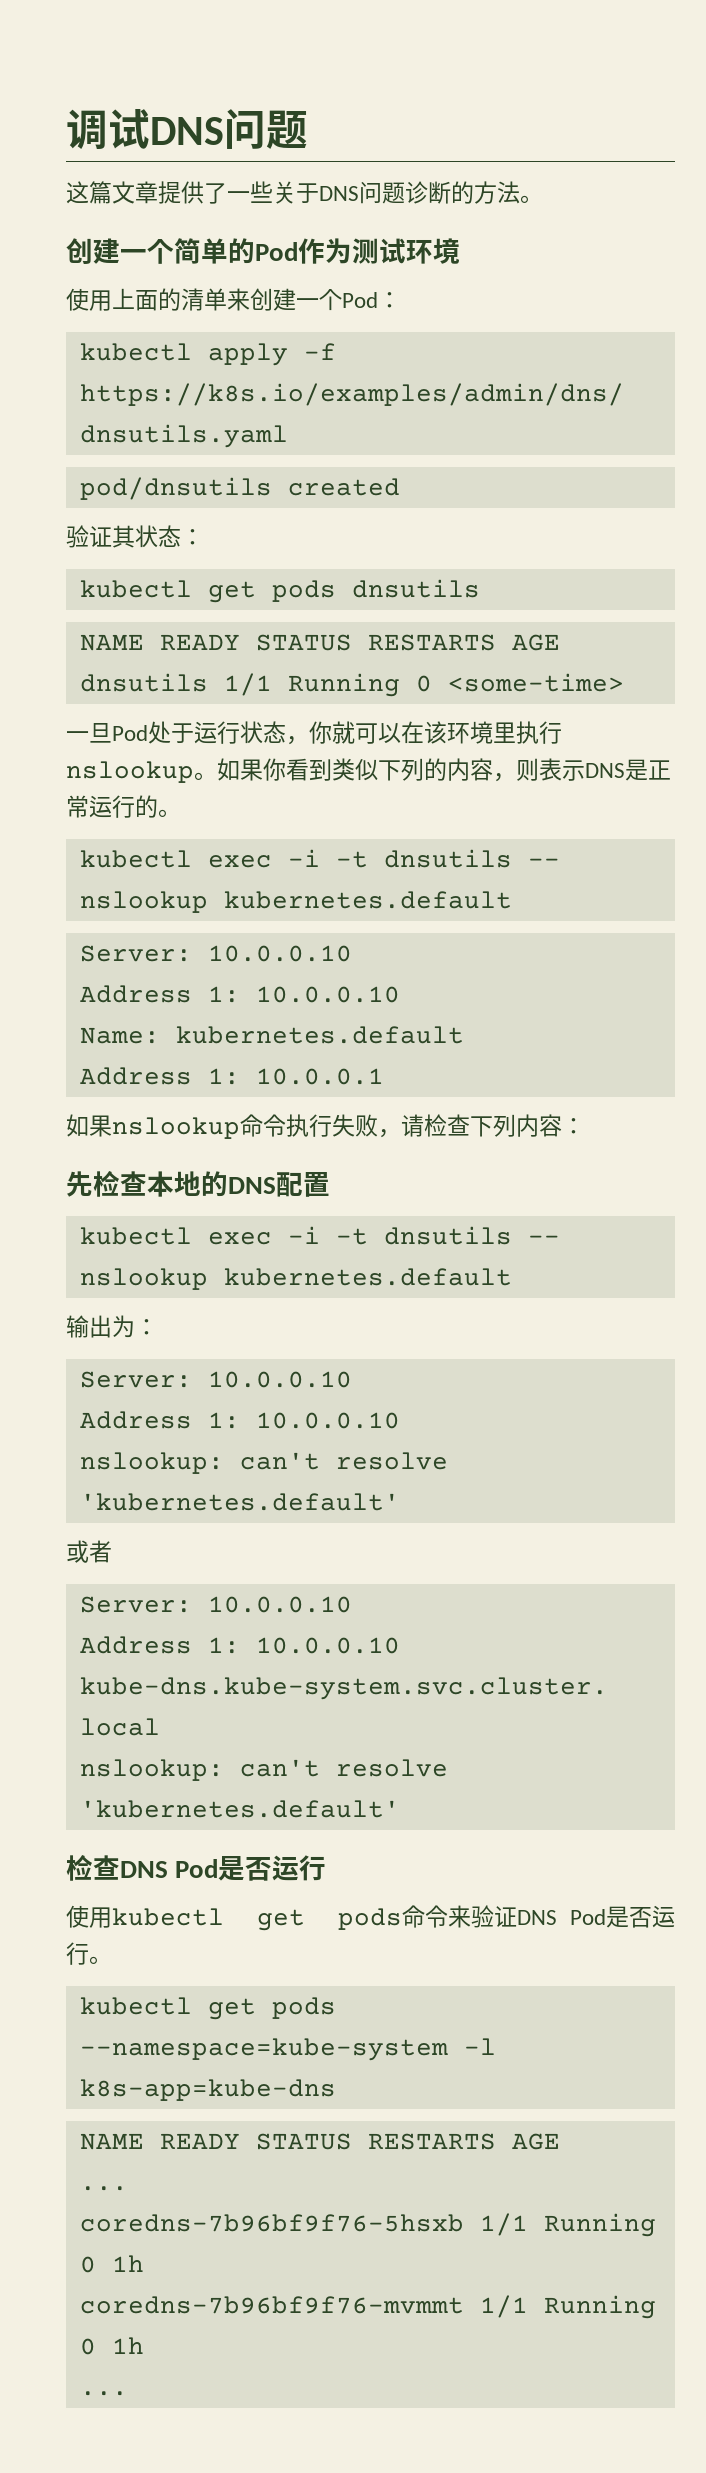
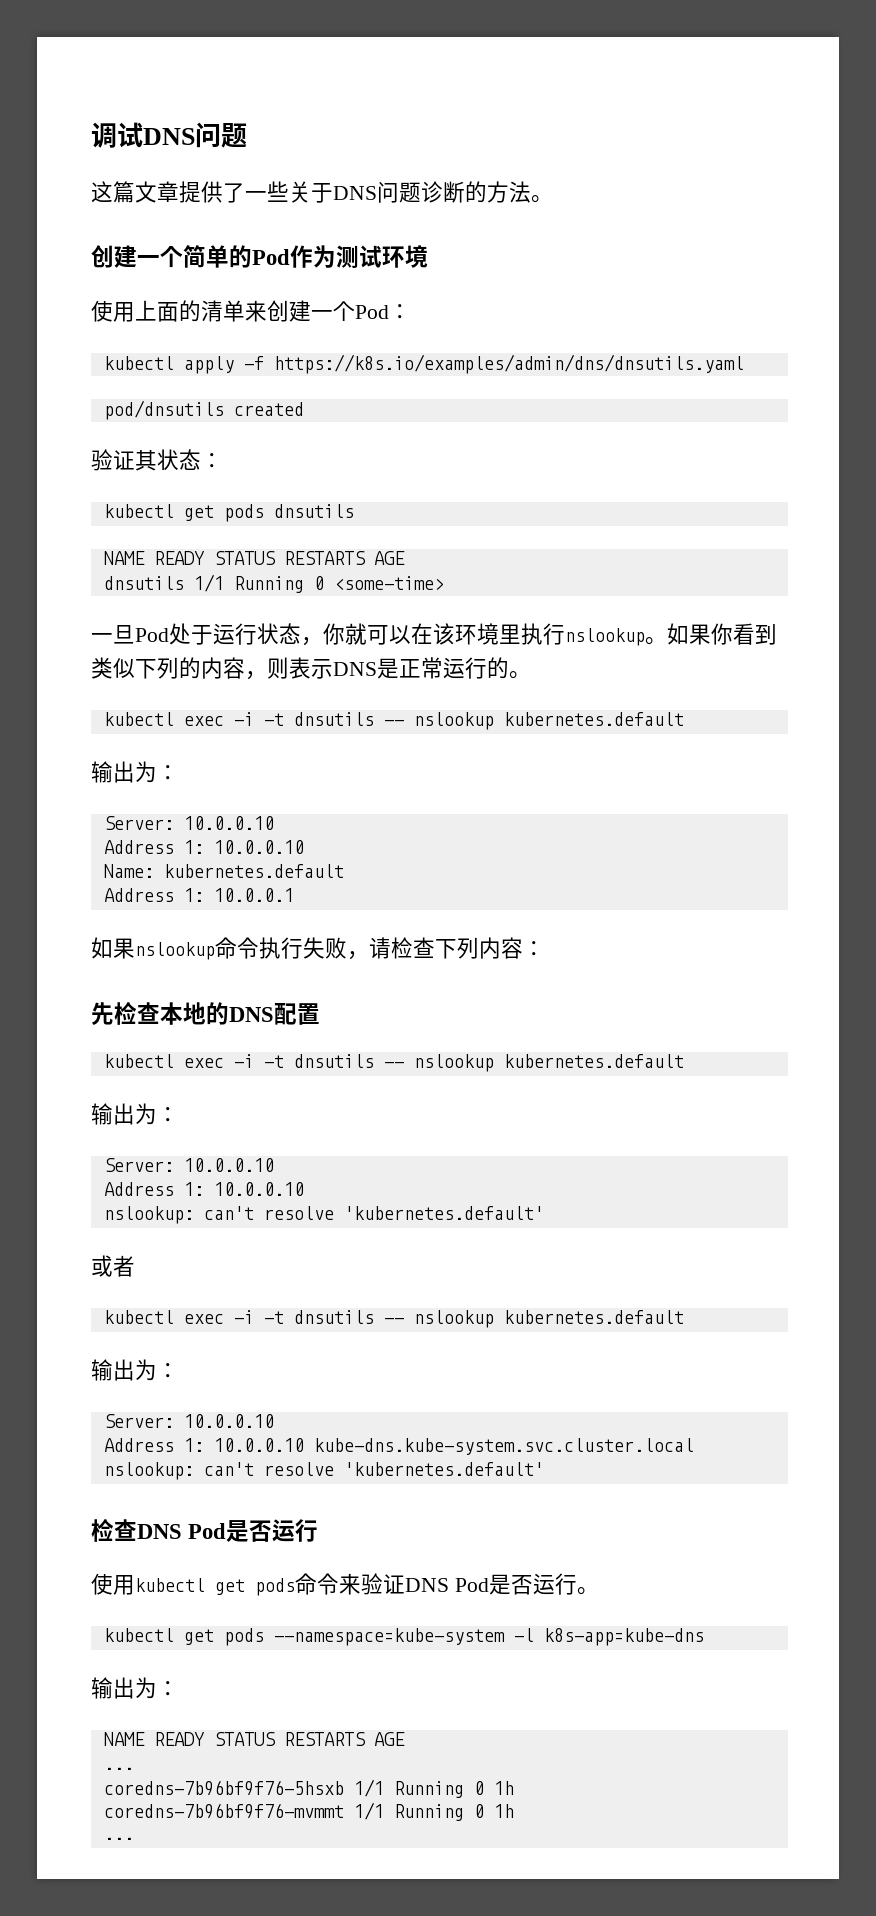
(512, 900) none -> [91,761,179,783] // 输出为：
(112, 1551) none -> [103,1310,684,1328] [91,1359,179,1381] // kubectl exec -i -t dnsutils -- nslookup kubernetes.default // 输出为：
(336, 2090) none -> [91,1677,179,1699] // 输出为：

